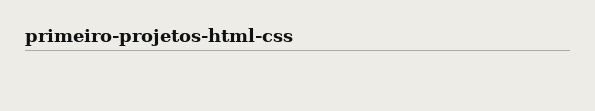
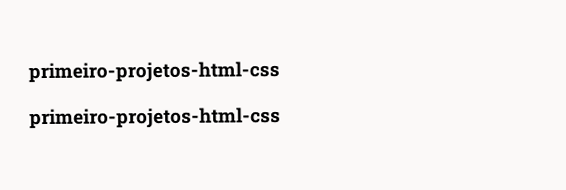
[25,28,293,46] primeiro-projetos-html-css -> [28,61,280,84] [29,107,281,130] primeiro-projetos-html-css // primeiro-projetos-html-css

